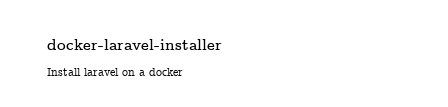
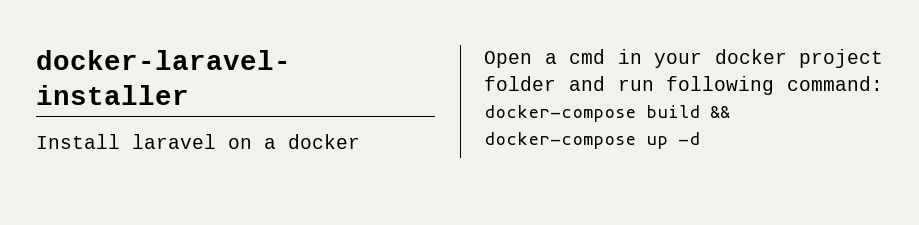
(183, 72) none -> [484,49,883,68] [484,76,883,95] [484,105,730,122] [484,132,700,149] // Open a cmd in your docker project folder and run following command: docker-compose build && docker-compose up -d

